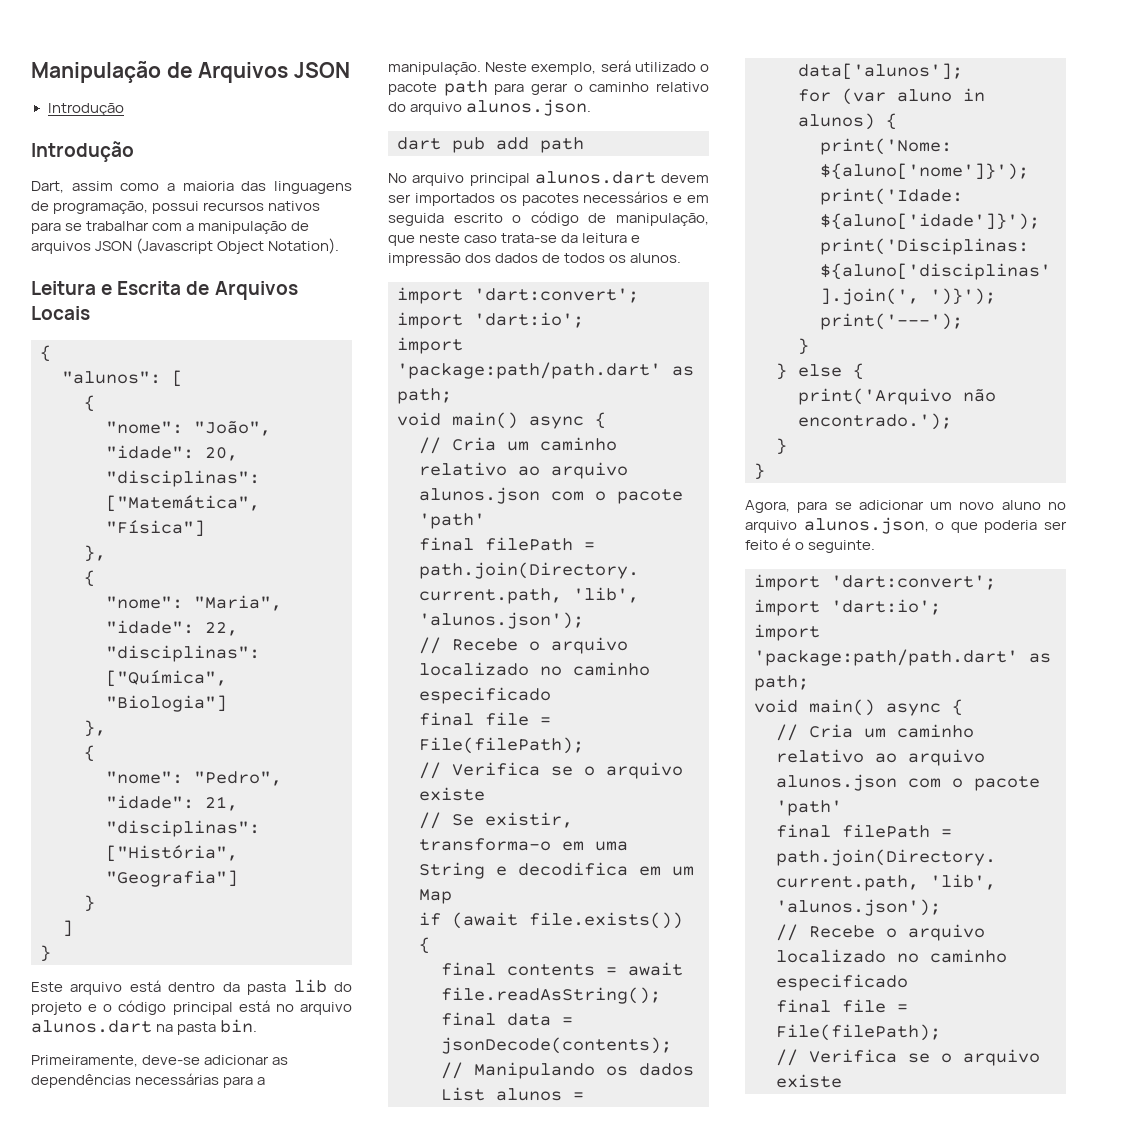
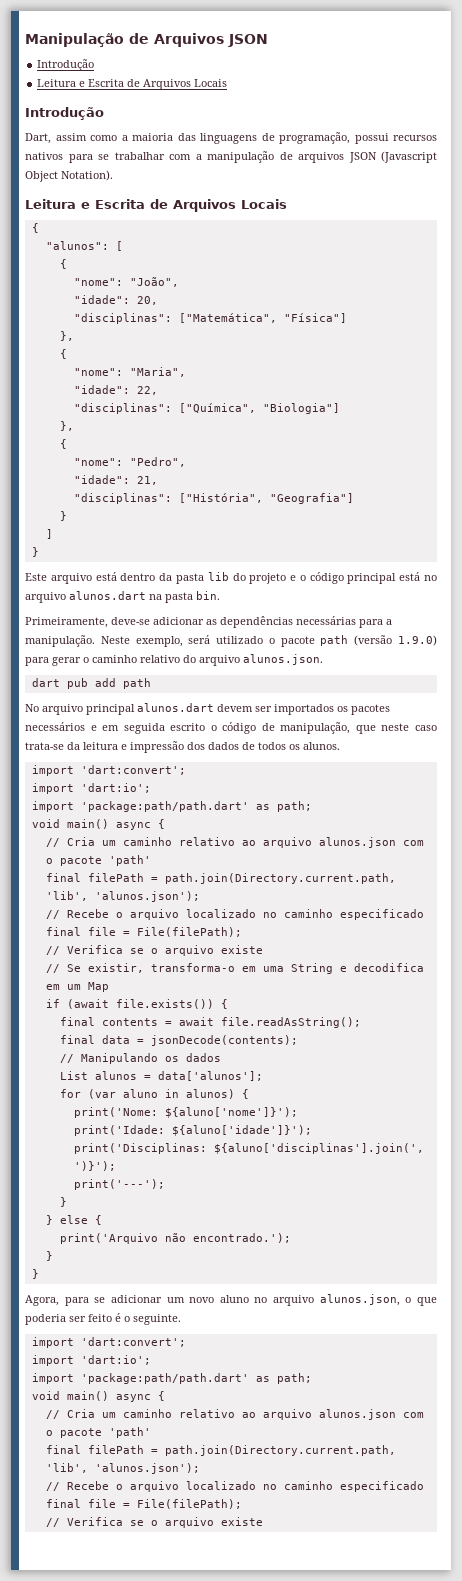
(124, 109) none -> [37,79,228,90] // Leitura e Escrita de Arquivos Locais
(488, 88) none -> [354,635,437,646] (versão 1.9.0)

